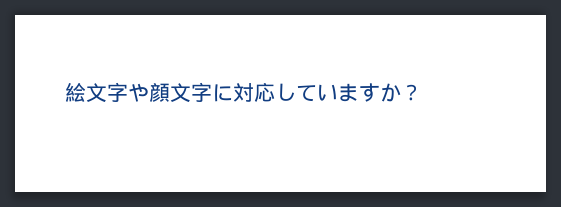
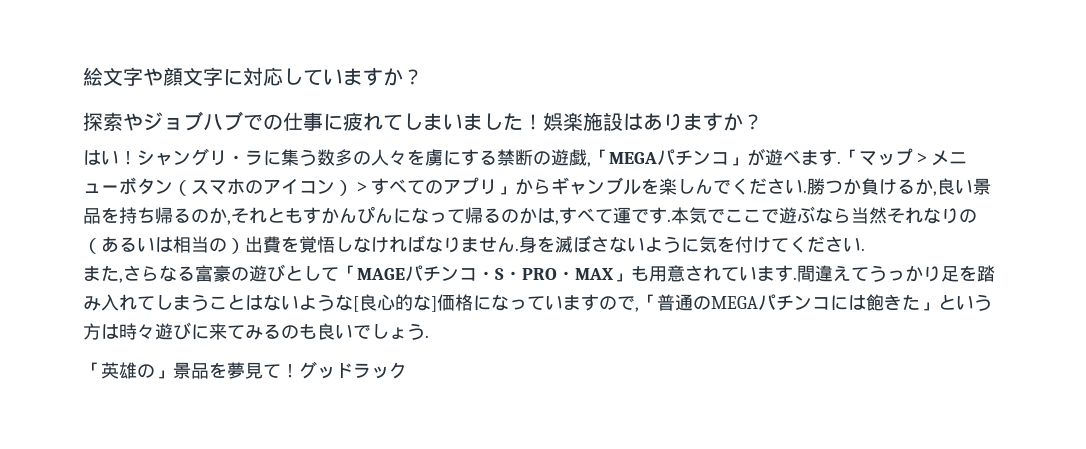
(422, 92) none -> [83,111,763,131] [83,148,967,167] [83,177,991,196] [83,206,977,225] [83,235,865,254] [83,264,995,283] [83,294,992,312] [83,322,429,340] [83,361,407,379] // 探索やジョブハブでの仕事に疲れてしまいました！娯楽施設はありますか？ // はい！シャングリ・ラに集う数多の人々を虜にする禁断の遊戯,「MEGAパチンコ」が遊べます.「マップ＞メニューボタン（スマホのアイコン）＞すべてのアプリ」からギャンブルを楽しんでください.勝つか負けるか,良い景品を持ち帰るのか,それともすかんぴんになって帰るのかは,すべて運です.本気でここで遊ぶなら当然それなりの（あるいは相当の）出費を覚悟しなければなりません.身を滅ぼさないように気を付けてください. // また,さらなる富豪の遊びとして「MAGEパチンコ・S・PRO・MAX」も用意されています.間違えてうっかり足を踏み入れてしまうことはないような[良心的な]価格になっていますので,「普通のMEGAパチンコには飽きた」という方は時々遊びに来てみるのも良いでしょう. // 「英雄の」景品を夢見て！グッドラック

